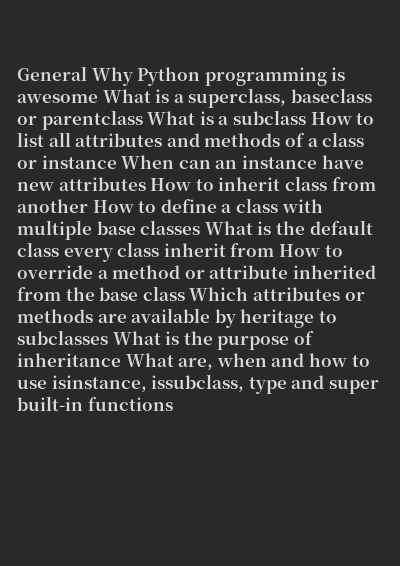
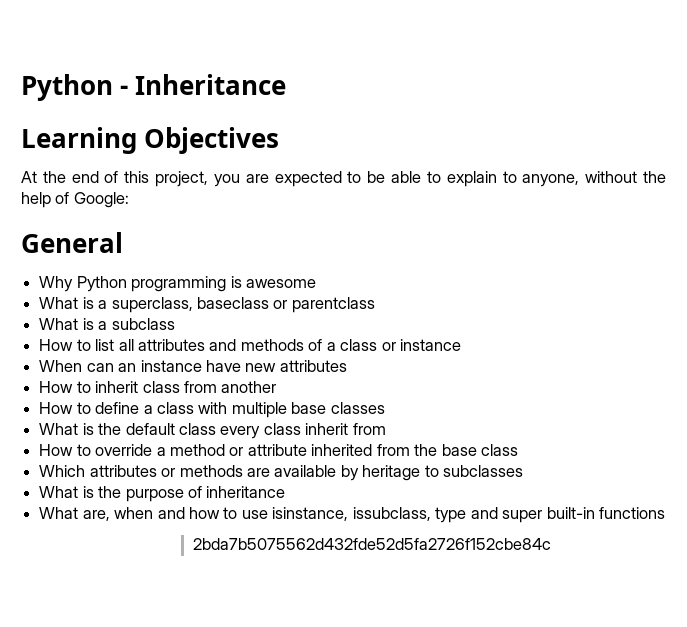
(17, 73) none -> [21,74,287,101] [21,127,280,154] [21,171,666,187] [21,192,129,208] Python - Inheritance // Learning Objectives // At the end of this project, you are expected to be able to explain to anyone, without the help of Google: //
(87, 73) none -> (123, 242) //
(98, 98) none -> (316, 283) //
(143, 120) none -> (375, 305) //
(306, 117) none -> (175, 324) //
(117, 162) none -> (462, 345) //
(146, 184) none -> (347, 366) //
(88, 206) none -> (277, 387) //
(201, 227) none -> (385, 408) //
(275, 250) none -> (386, 429) //
(185, 293) none -> (519, 450) //
(108, 337) none -> (524, 471) //
(121, 360) none -> (286, 492) //
(173, 404) none -> [192,538,551,550] // 2bda7b5075562d432fde52d5fa2726f152cbe84c

